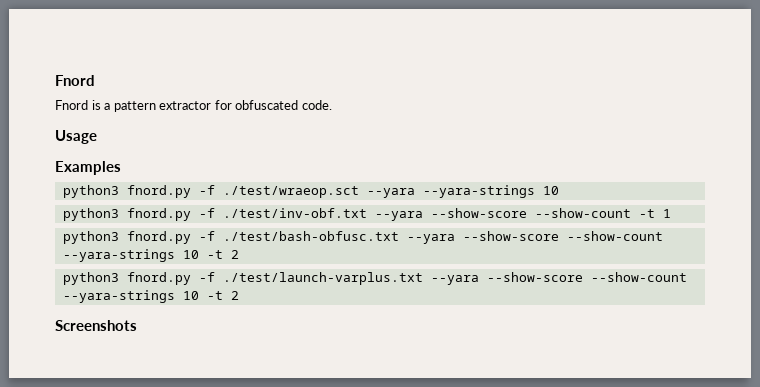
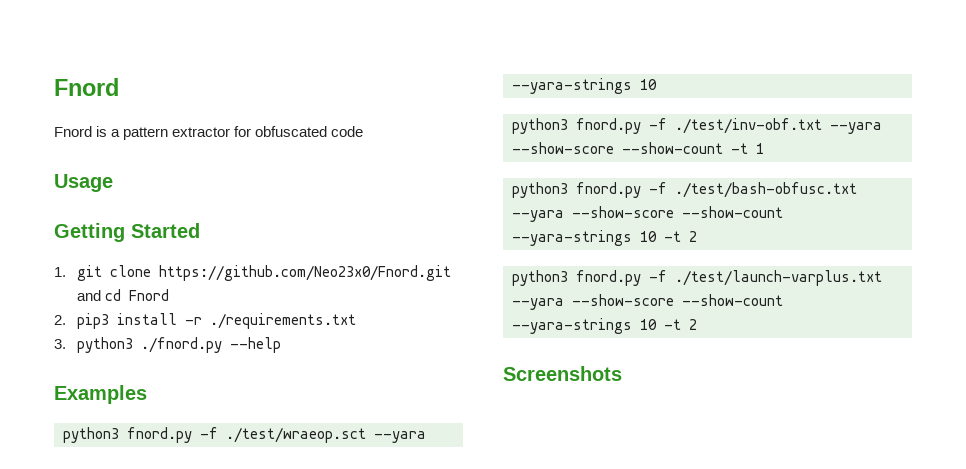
[301,100,332,110] code. -> [331,126,364,137] code
(97, 137) none -> [54,223,200,242] [54,265,451,281] [76,289,169,301] [54,313,356,329] [54,337,281,353] // Getting Started // 1. git clone https://github.com/Neo23x0/Fnord.git and cd Fnord // 2. pip3 install -r ./requirements.txt // 3. python3 ./fnord.py --help

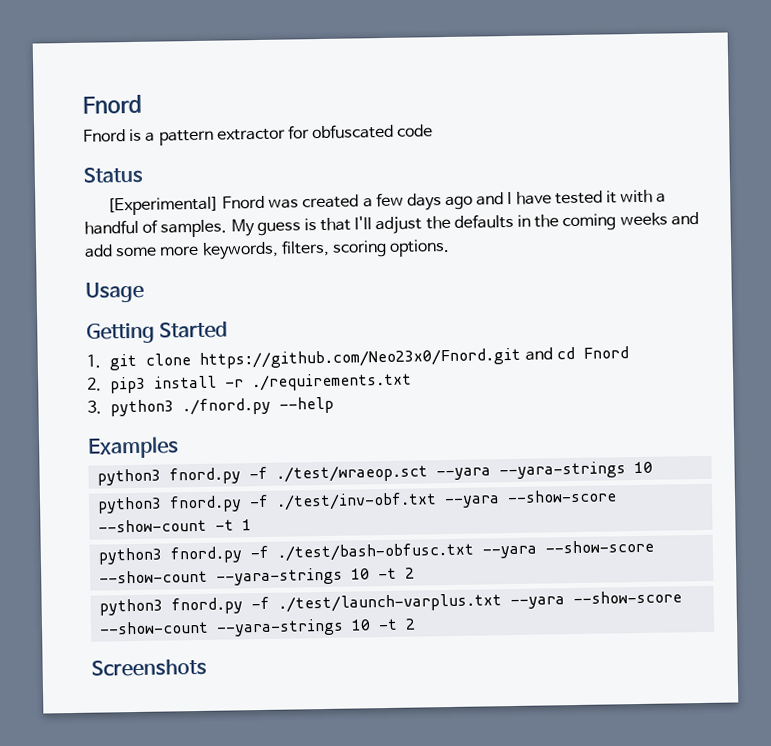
(364, 131) none -> [83,166,143,184] [106,189,667,216] [84,212,699,238] [84,238,451,260] // Status // [Experimental] Fnord was created a few days ago and I have tested it with a handful of samples. My guess is that I'll adjust the defaults in the coming weeks and add some more keywords, filters, scoring options.

